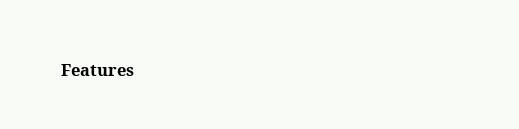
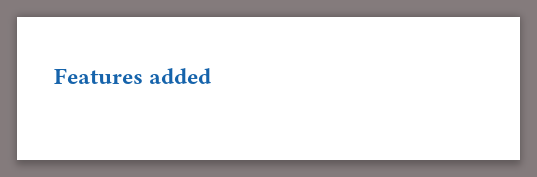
(134, 70) none -> [149,68,212,84] added

